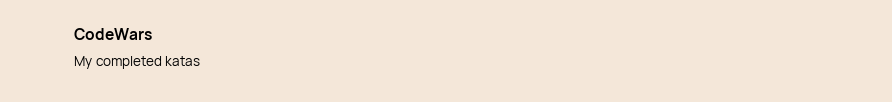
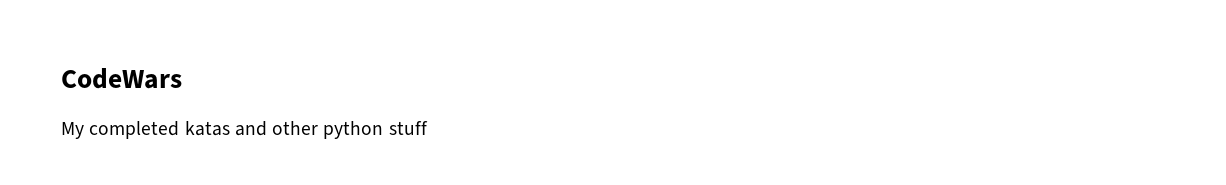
(201, 61) none -> [234,121,428,139] and other python stuff

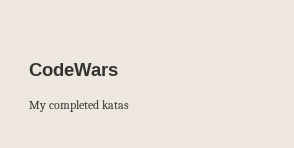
[234,121,428,139] and other python stuff -> (130, 104) none

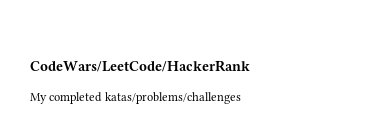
[29,63,118,76] CodeWars -> [30,60,250,72] CodeWars/LeetCode/HackerRank
[102,100,130,109] katas -> [104,92,241,104] katas/problems/challenges

